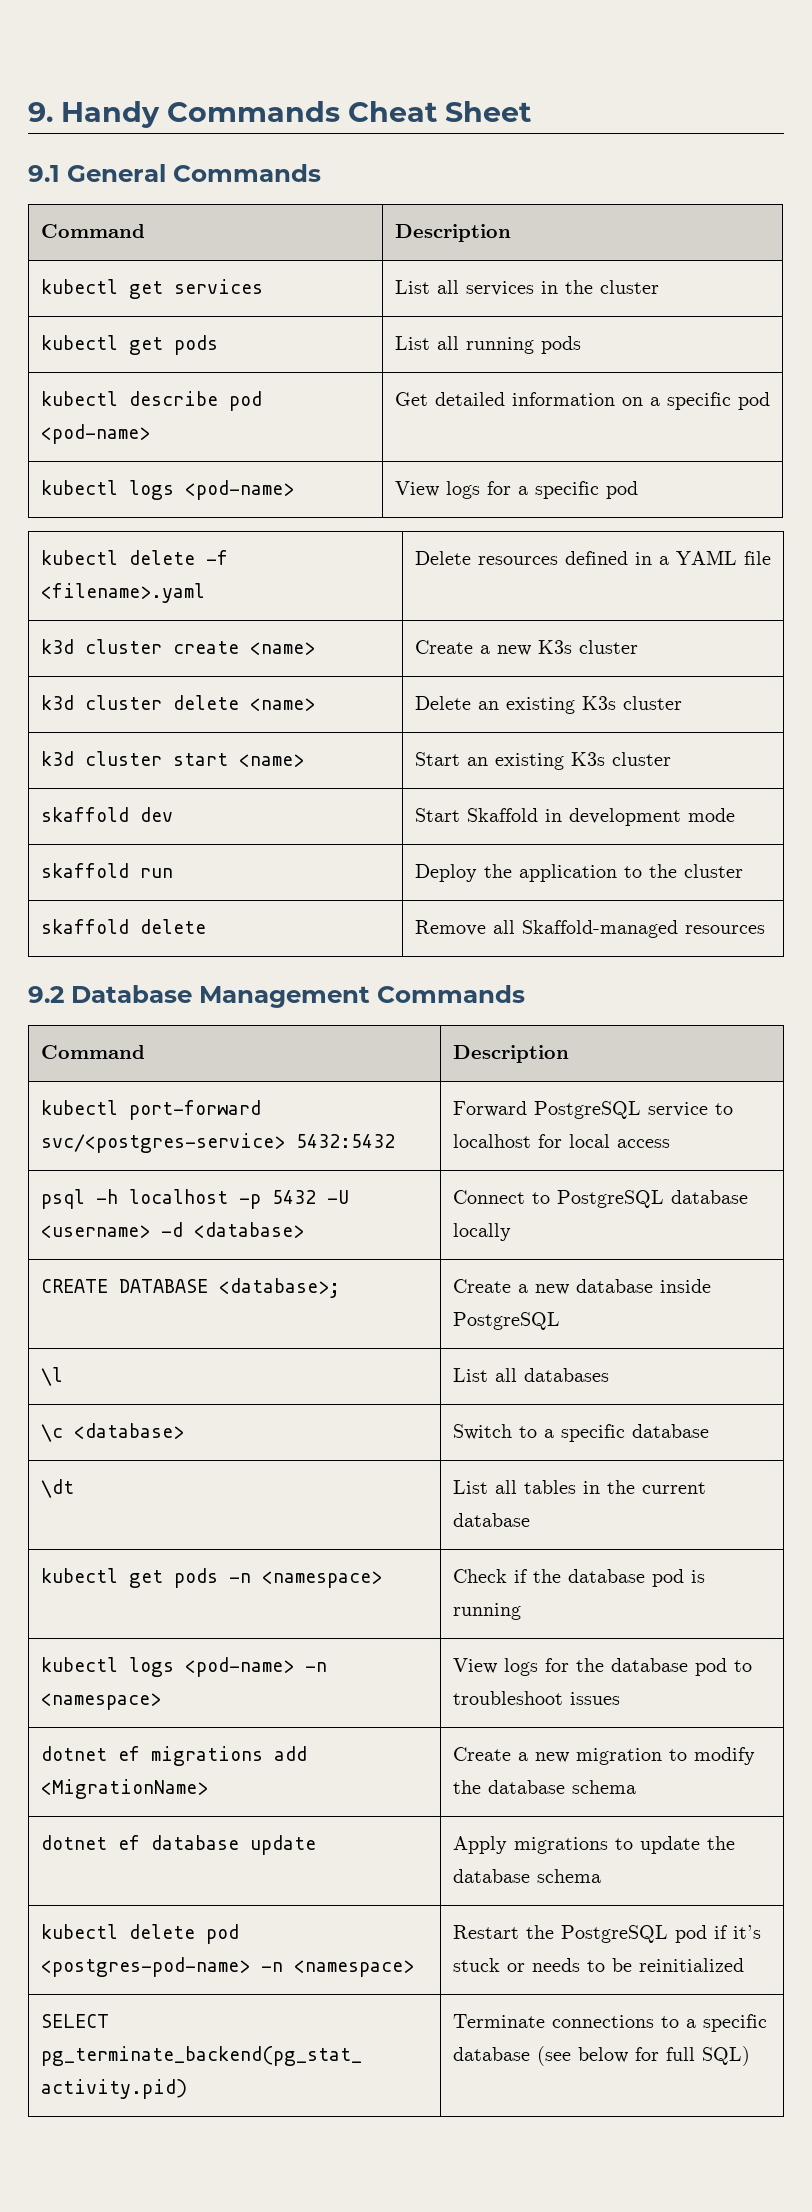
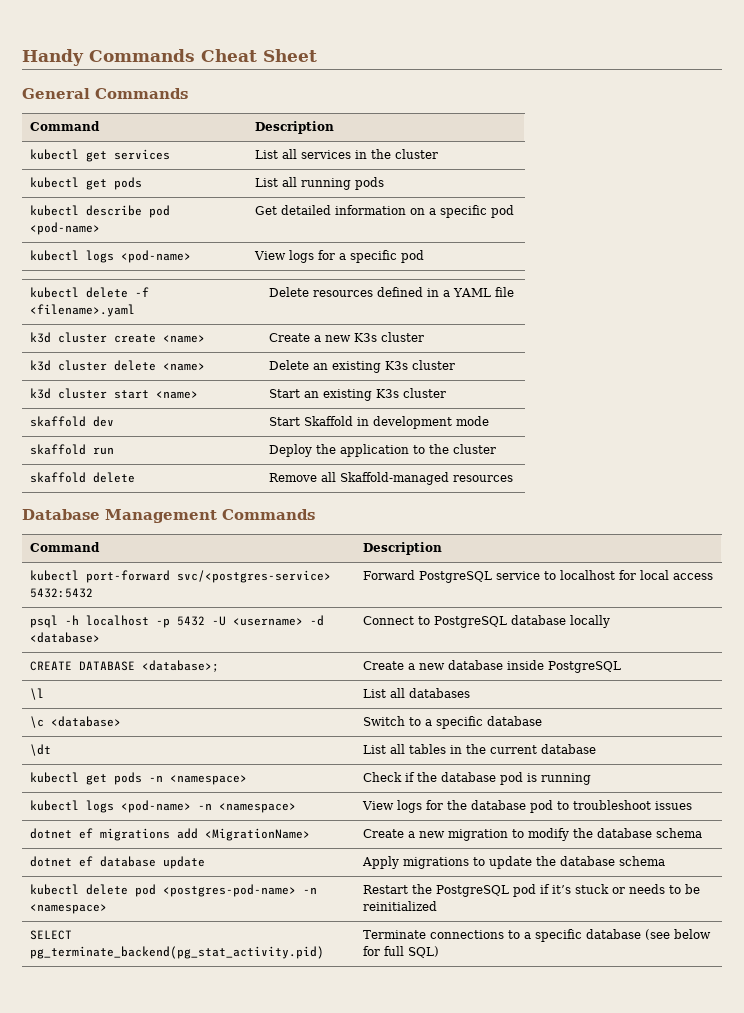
[28,102,53,122] 9. -> (22, 57) none
[28,165,60,182] 9.1 -> (317, 55) none
[28,986,64,1003] 9.2 -> (514, 478) none

